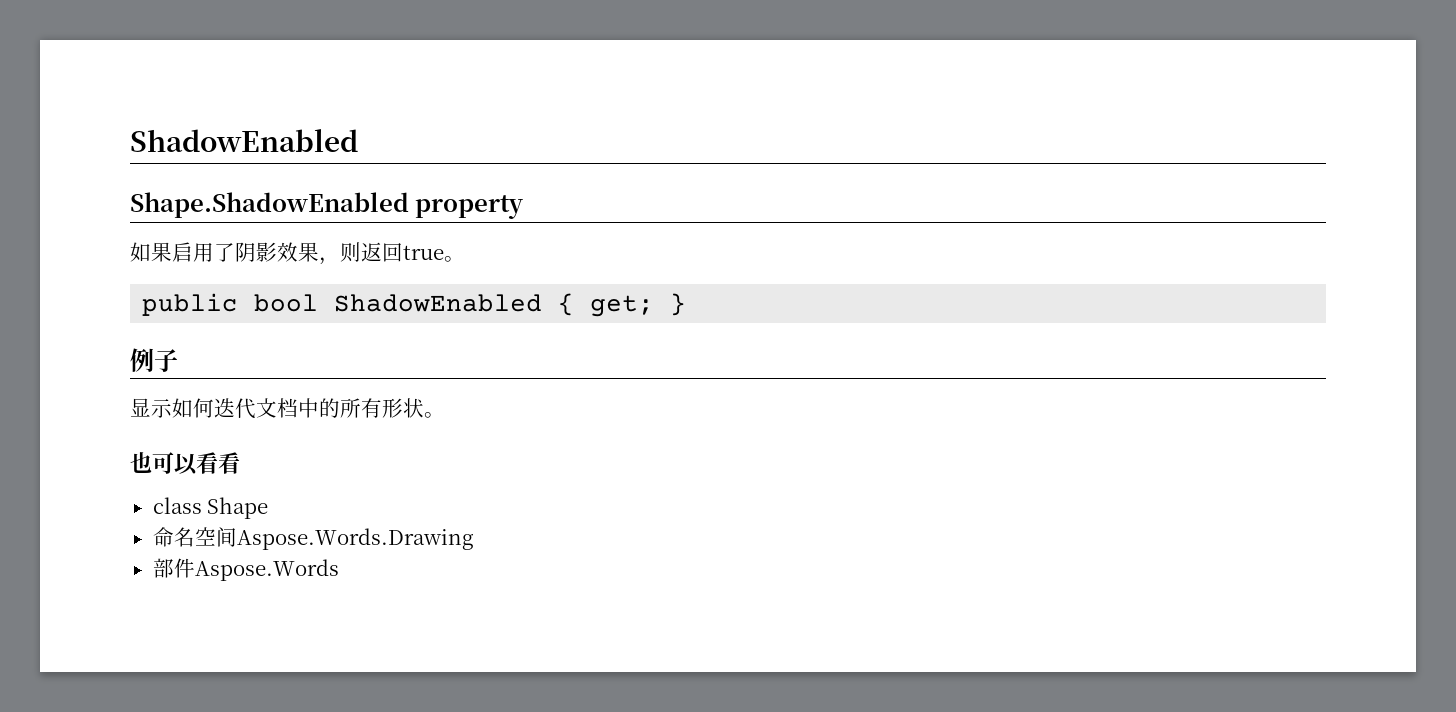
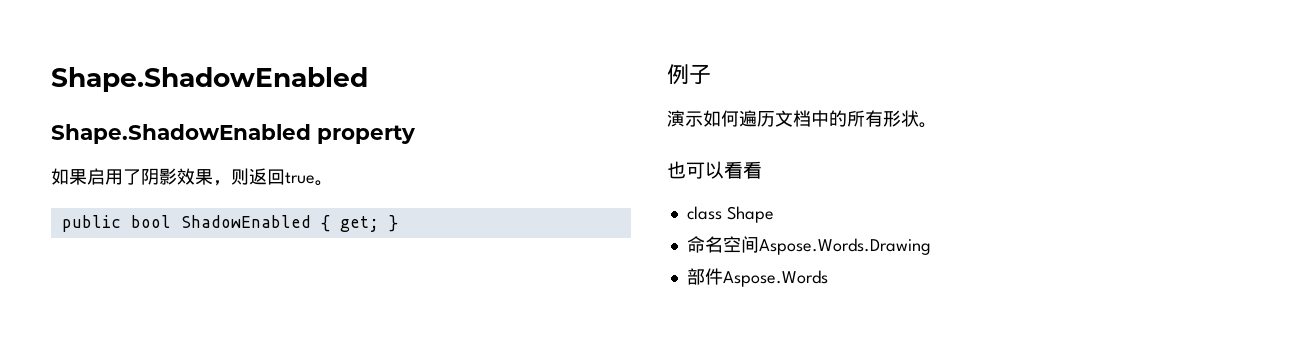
[130,129,358,152] ShadowEnabled -> [51,67,368,92] Shape.ShadowEnabled
[130,398,256,419] 显示如何迭代 -> [667,110,775,127] 演示如何遍历

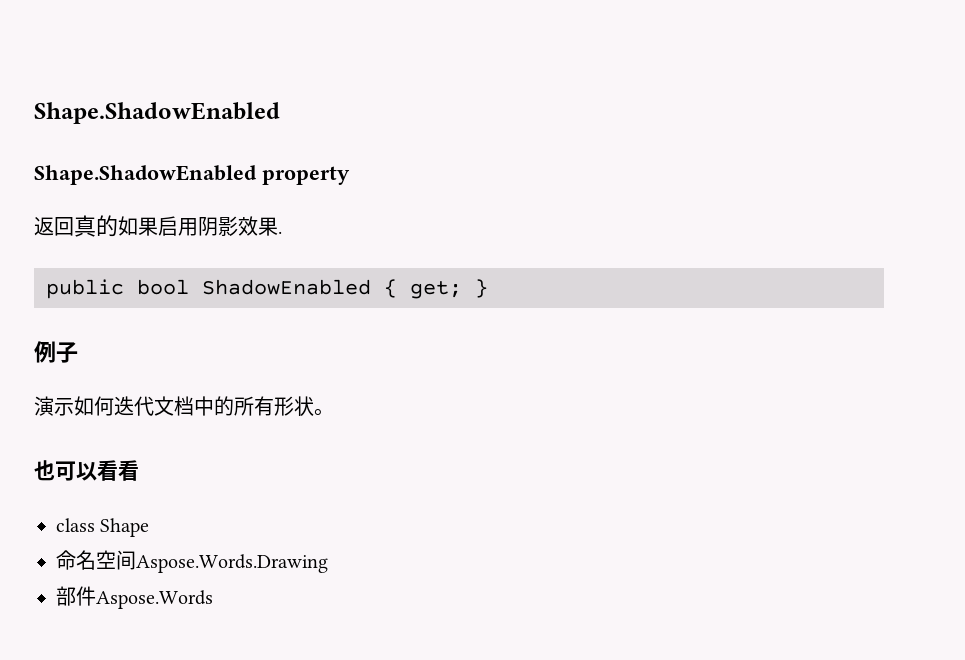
(416, 134) none -> [34,215,118,237] 返回真的
[123,169,141,185] 了 -> (198, 227) none
[213,168,333,186] ，则返回true。 -> [278,231,282,234] .
[739,110,775,127] 遍历 -> [114,396,154,416] 迭代

